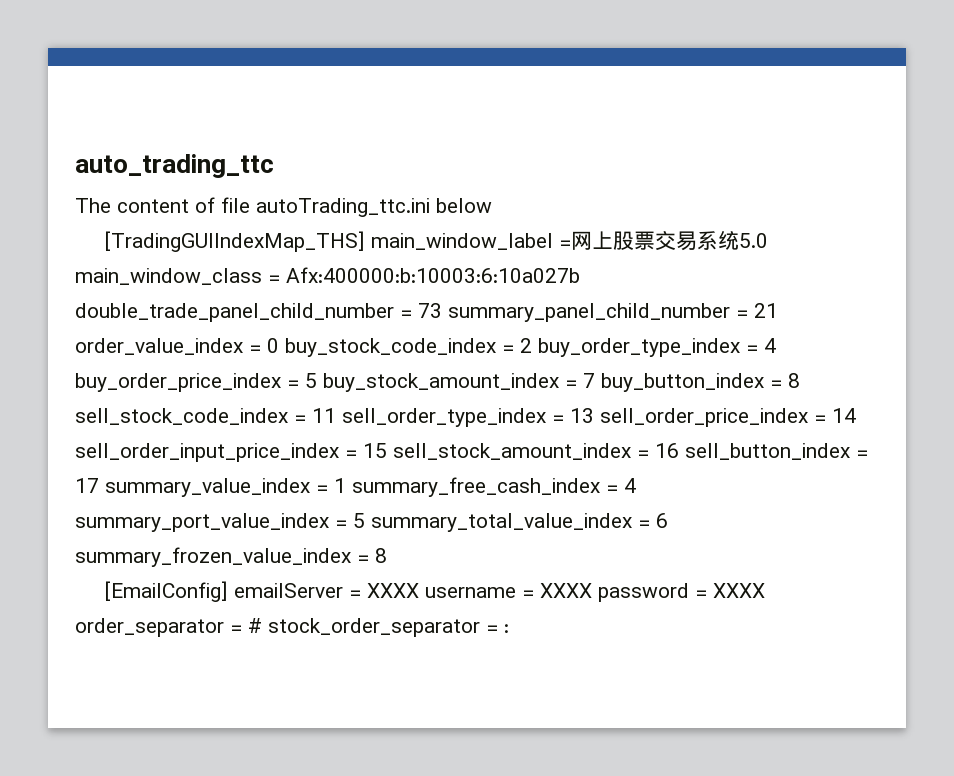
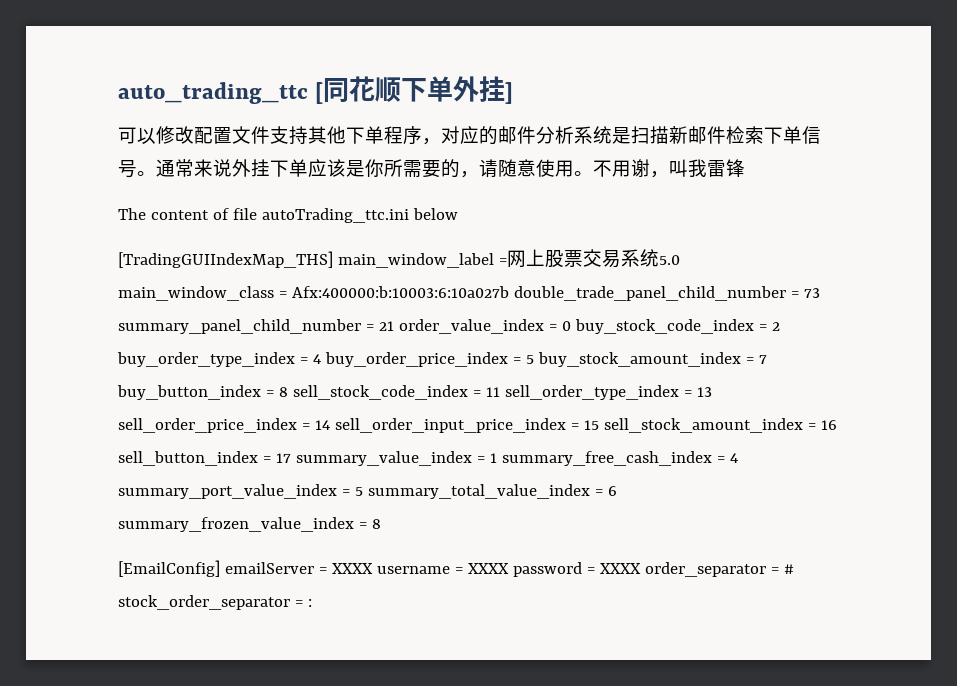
(274, 166) none -> [315,76,514,104] [118,126,821,145] [118,159,745,178] [同花顺下单外挂] // 可以修改配置文件支持其他下单程序，对应的邮件分析系统是扫描新邮件检索下单信号。通常来说外挂下单应该是你所需要的，请随意使用。不用谢，叫我雷锋

